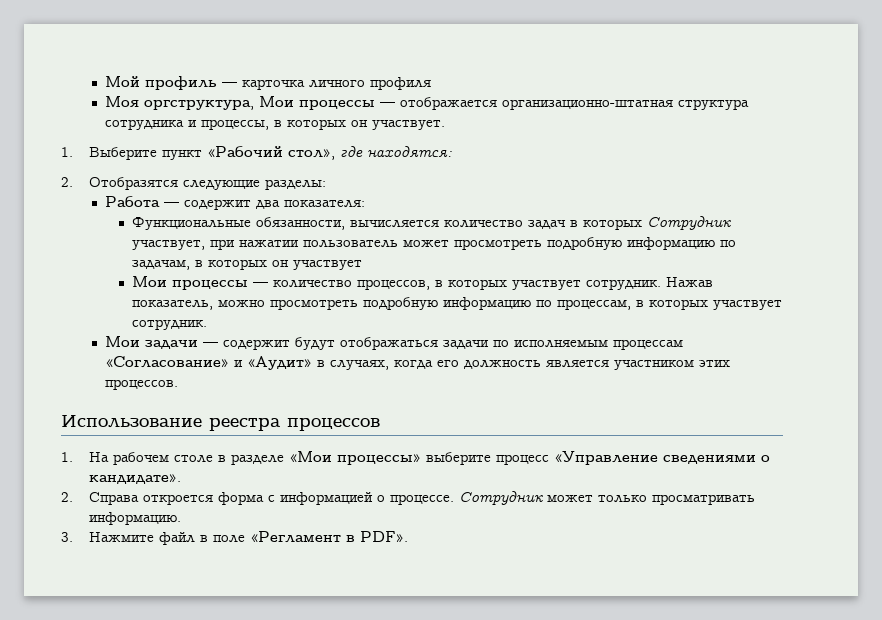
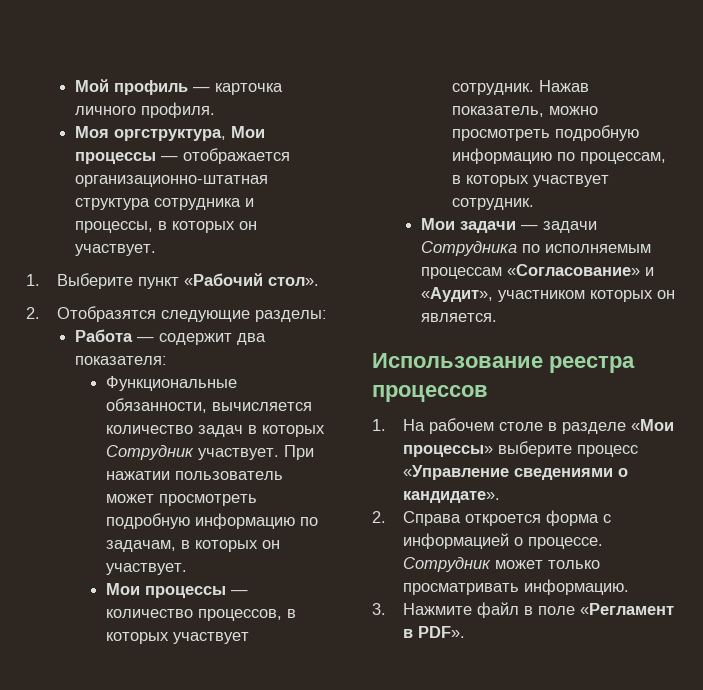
[369,77,431,90] профиля -> [140,102,215,118] профиля.
[287,146,452,160] стол», где находятся: -> [267,277,319,286] стол».
[132,239,236,250] участвует, при -> [197,445,314,460] участвует. При
[293,260,363,270] участвует -> [105,563,187,575] участвует.
[222,337,489,350] содержит будут отображаться задачи -> [542,221,597,233] [420,241,517,256] задачи Сотрудника
[246,356,730,370] [104,379,178,390] «Аудит» в случаях, когда его должность является участником этих процессов. -> [420,287,675,302] [420,313,497,322] «Аудит», участником которых он является.

